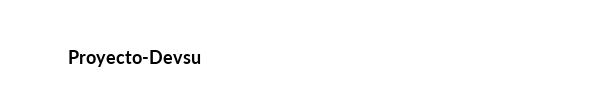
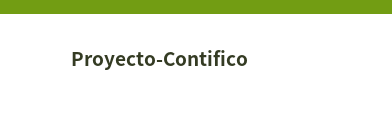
[68,50,201,67] Proyecto-Devsu -> [71,50,248,70] Proyecto-Contifico

